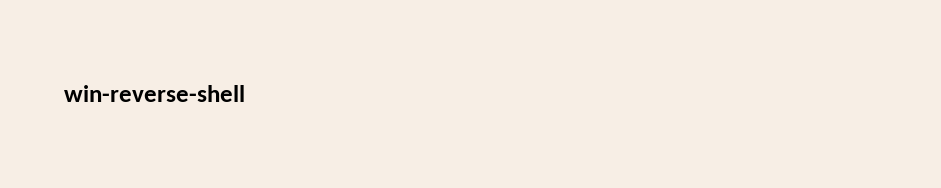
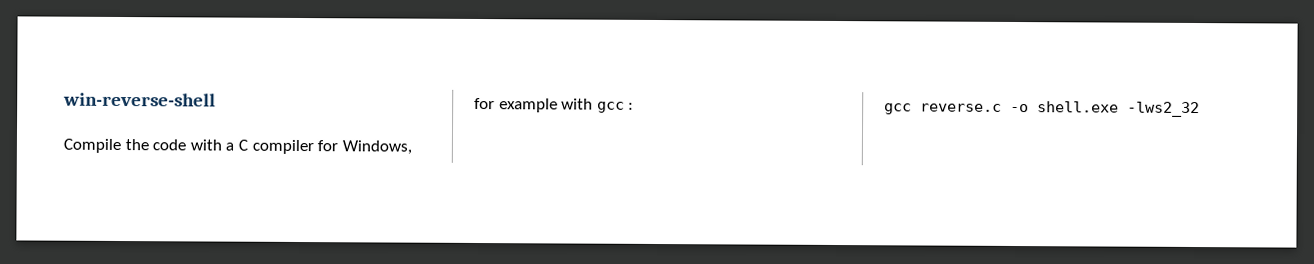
(245, 93) none -> [63,138,412,155] [474,97,635,113] [884,101,1200,118] // Compile the code with a C compiler for Windows, for example with gcc : // gcc reverse.c -o shell.exe -lws2_32

